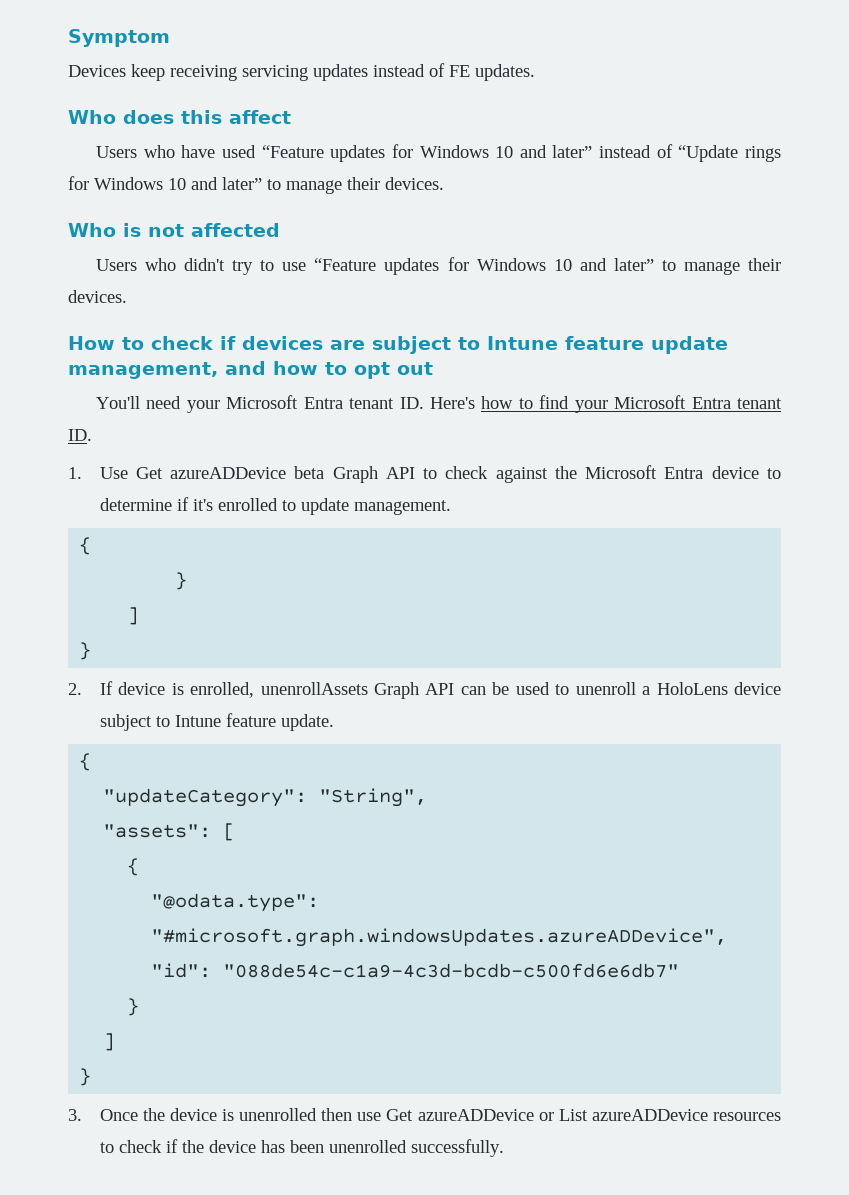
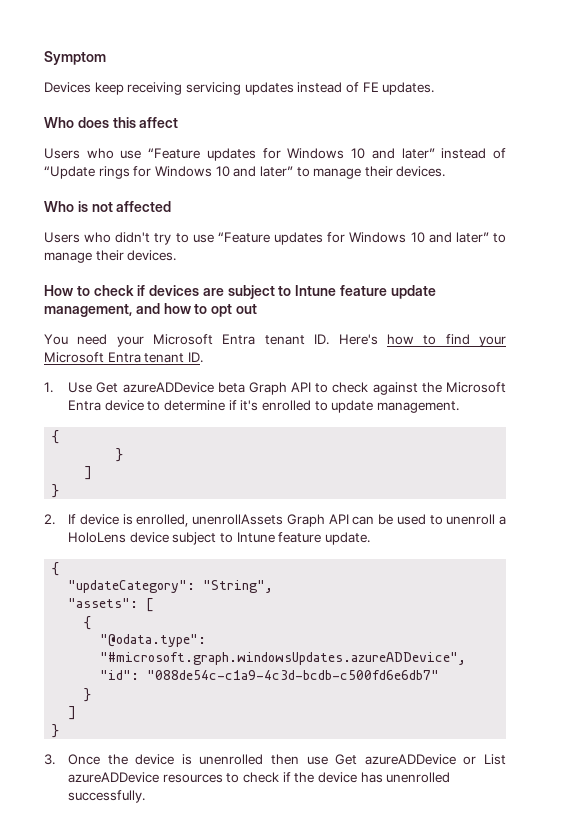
[181,145,256,158] have used -> [120,150,142,159] use
[96,396,141,409] You'll -> [44,334,68,345] You
[289,1140,324,1153] been -> (383, 777) none

